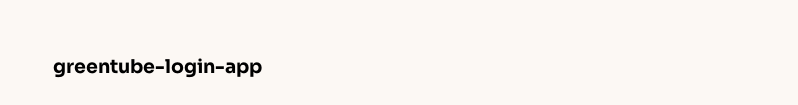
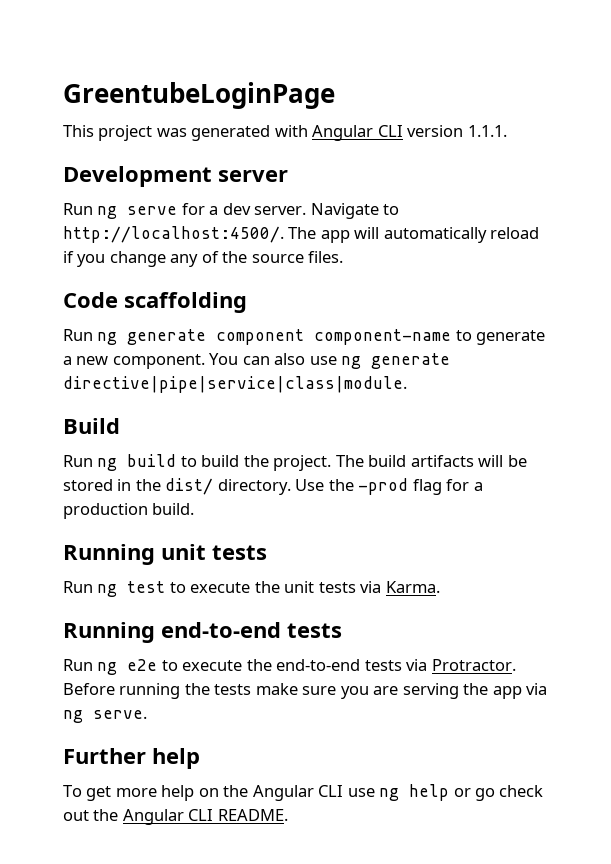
[53,58,262,78] greentube-login-app -> [63,82,335,109] [63,125,507,141] [63,166,288,187] [63,203,400,219] [63,226,540,243] [63,251,344,267] [63,292,247,313] [63,329,546,345] [63,353,451,369] [63,376,407,393] [63,418,120,434] [63,454,527,471] [63,478,483,495] [63,503,195,519] [63,544,267,565] [63,581,440,597] [63,622,342,643] [63,659,516,675] [63,683,548,699] [63,710,147,723] [63,748,200,769] [63,784,544,801] [63,809,288,825] GreentubeLoginPage // This project was generated with Angular CLI version 1.1.1. // Development server // Run ng serve for a dev server. Navigate to http://localhost:4500/. The app will automatically reload if you change any of the source files. // Code scaffolding // Run ng generate component component-name to generate a new component. You can also use ng generate directive|pipe|service|class|module. // Build // Run ng build to build the project. The build artifacts will be stored in the dist/ directory. Use the -prod flag for a production build. // Running unit tests // Run ng test to execute the unit tests via Karma. // Running end-to-end tests // Run ng e2e to execute the end-to-end tests via Protractor. Before running the tests make sure you are serving the app via ng serve. // Further help // To get more help on the Angular CLI use ng help or go check out the Angular CLI README.

